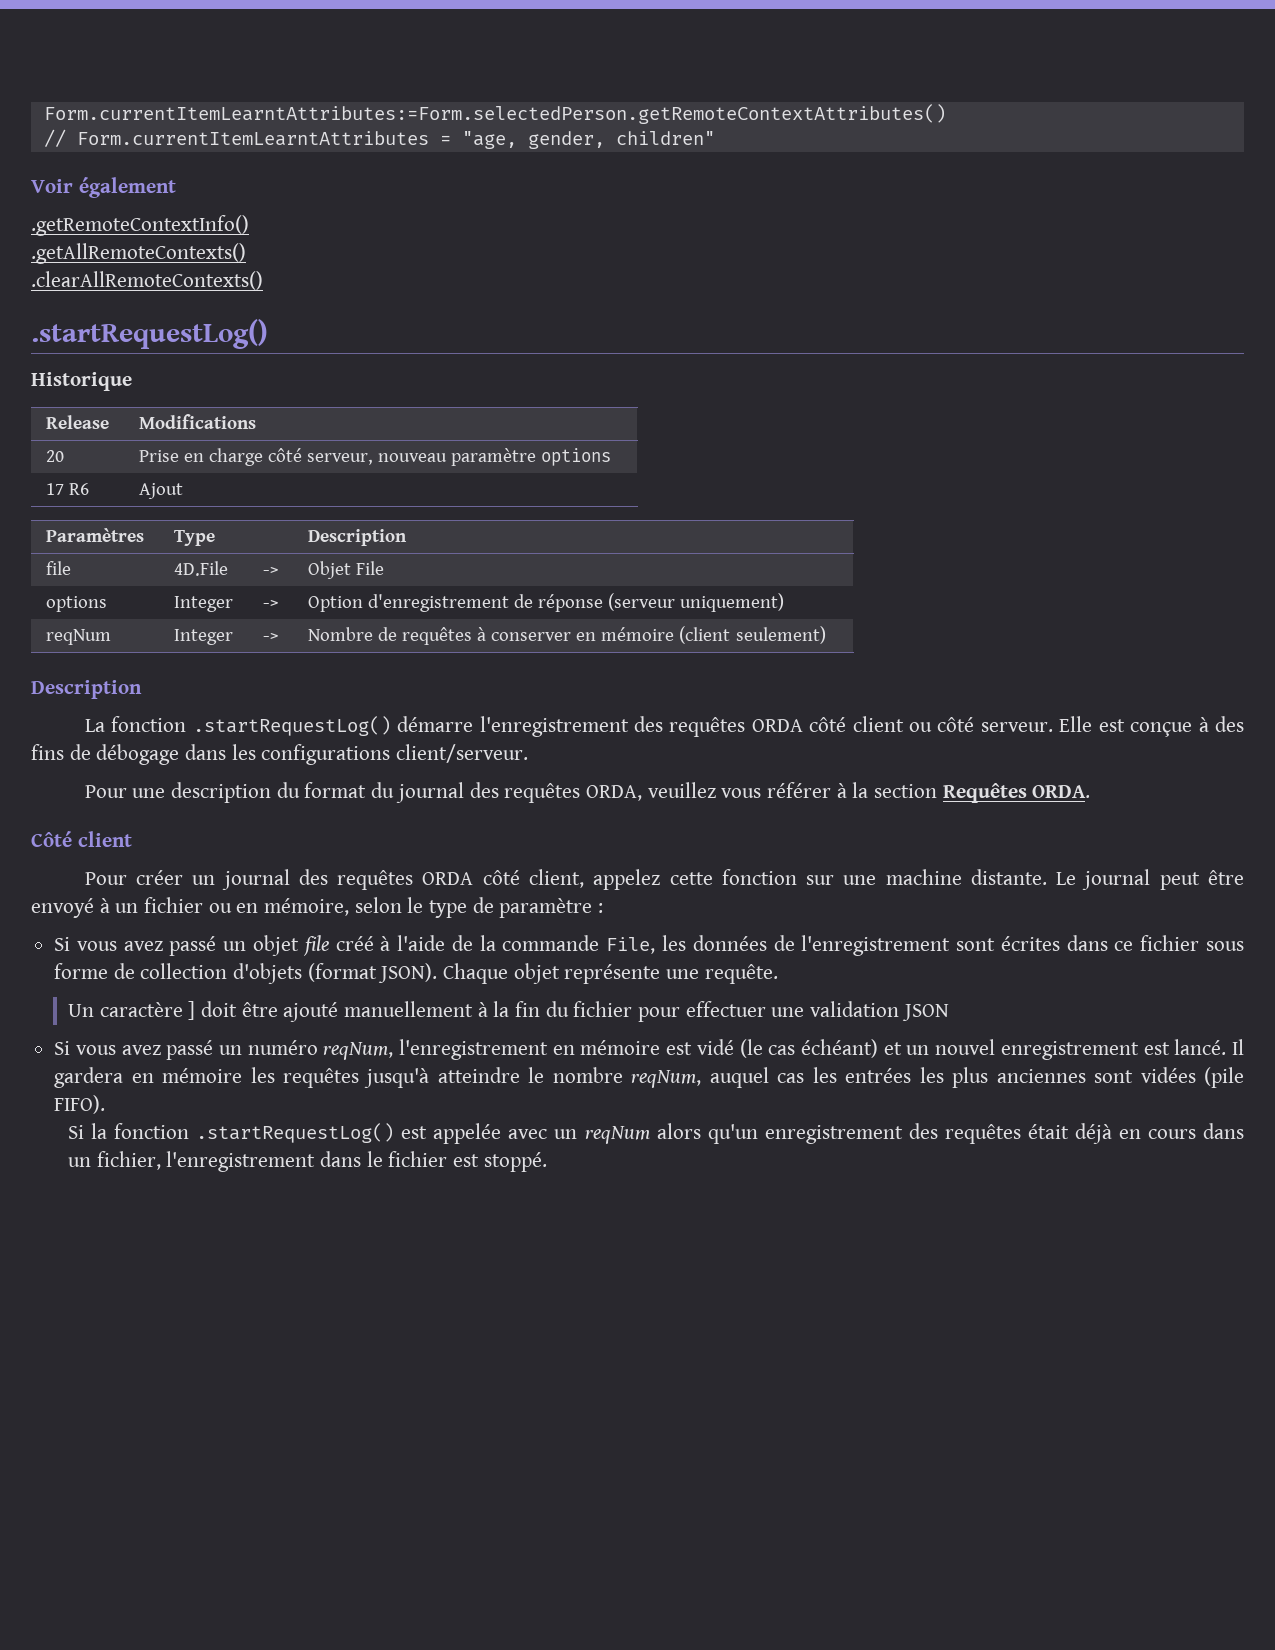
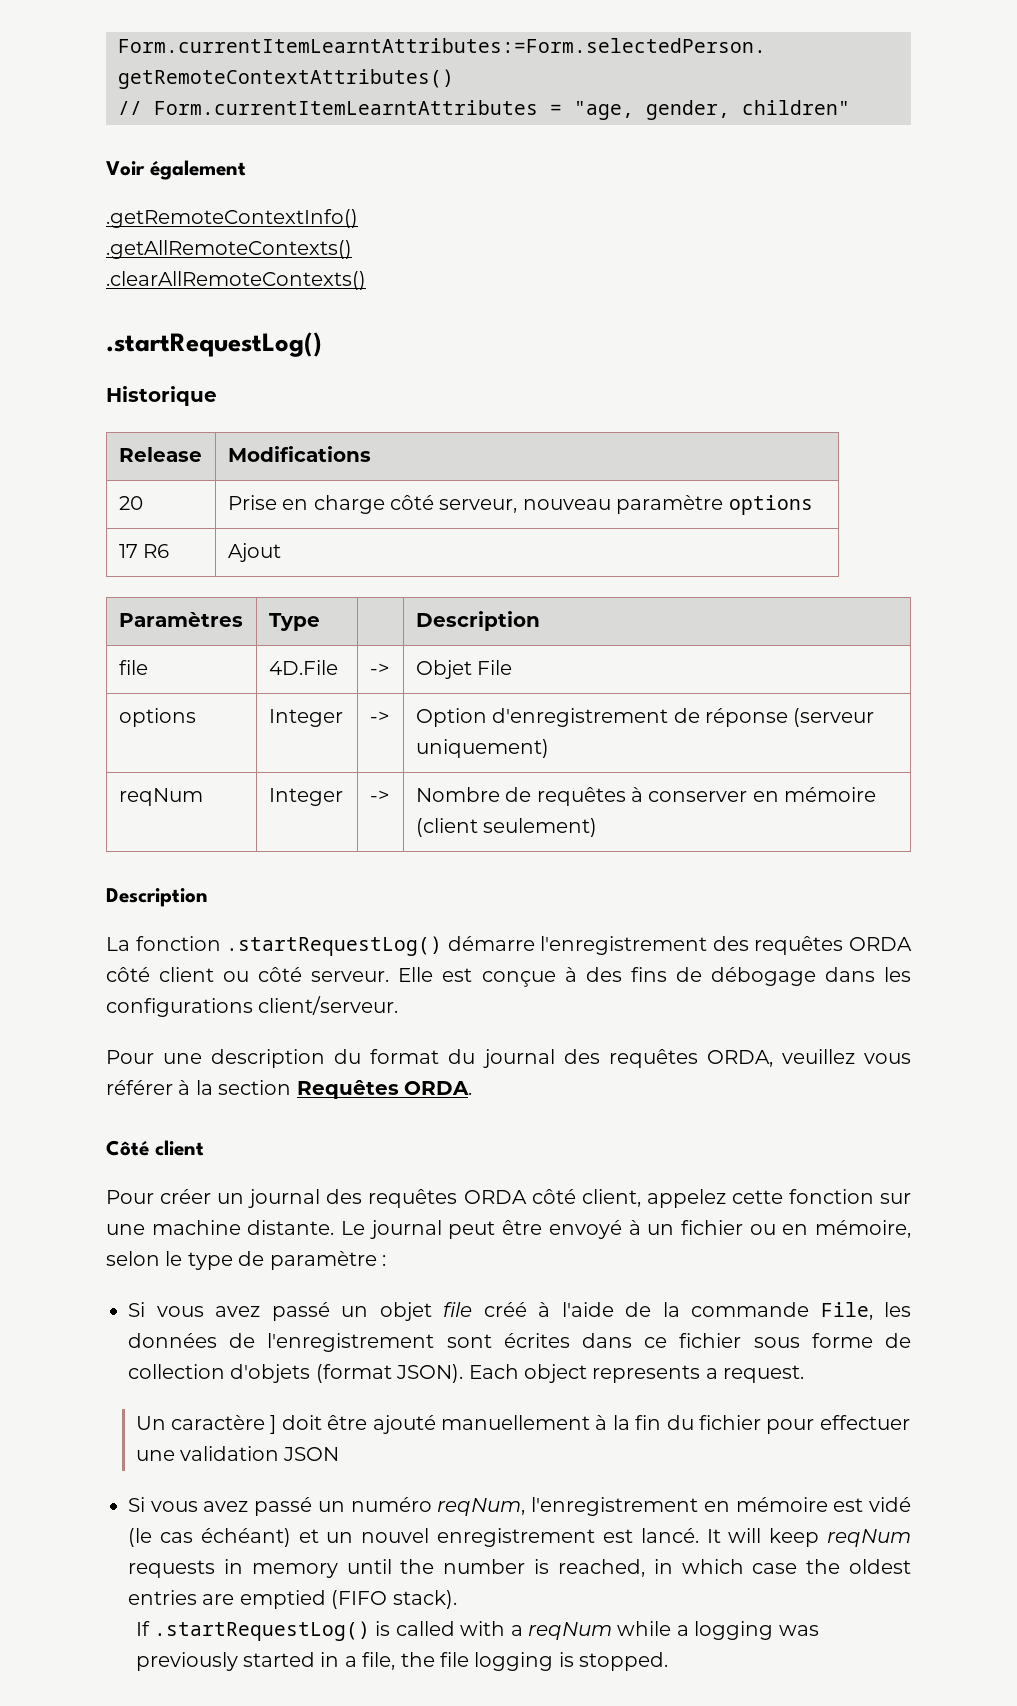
[443,963,778,984] Chaque objet représente une requête. -> [468,1364,805,1383] Each object represents a request.
[1232,1039,1245,1055] [54,1067,1244,1088] [54,1095,106,1114] [68,1123,1244,1144] [68,1151,547,1172] Il gardera en mémoire les requêtes jusqu'à atteindre le nombre reqNum, auquel cas les entrées les plus anciennes sont vidées (pile FIFO). // Si la fonction .startRequestLog() est appelée avec un reqNum alors qu'un enregistrement des requêtes était déjà en cours dans un fichier, l'enregistrement dans le fichier est stoppé. -> [706,1528,912,1547] [128,1559,912,1578] [128,1590,457,1609] [135,1621,819,1641] [135,1652,669,1671] It will keep reqNum requests in memory until the number is reached, in which case the oldest entries are emptied (FIFO stack). // If .startRequestLog() is called with a reqNum while a logging was previously started in a file, the file logging is stopped.

